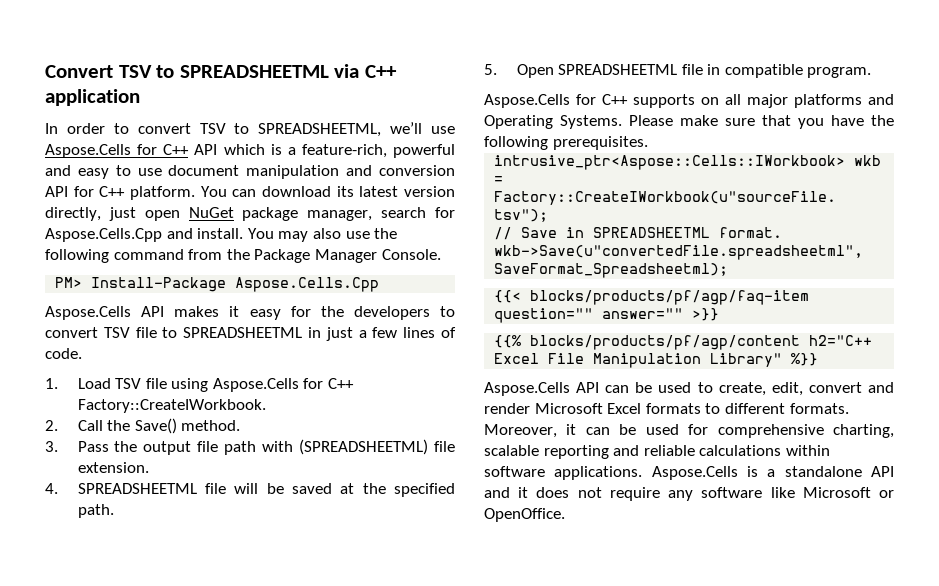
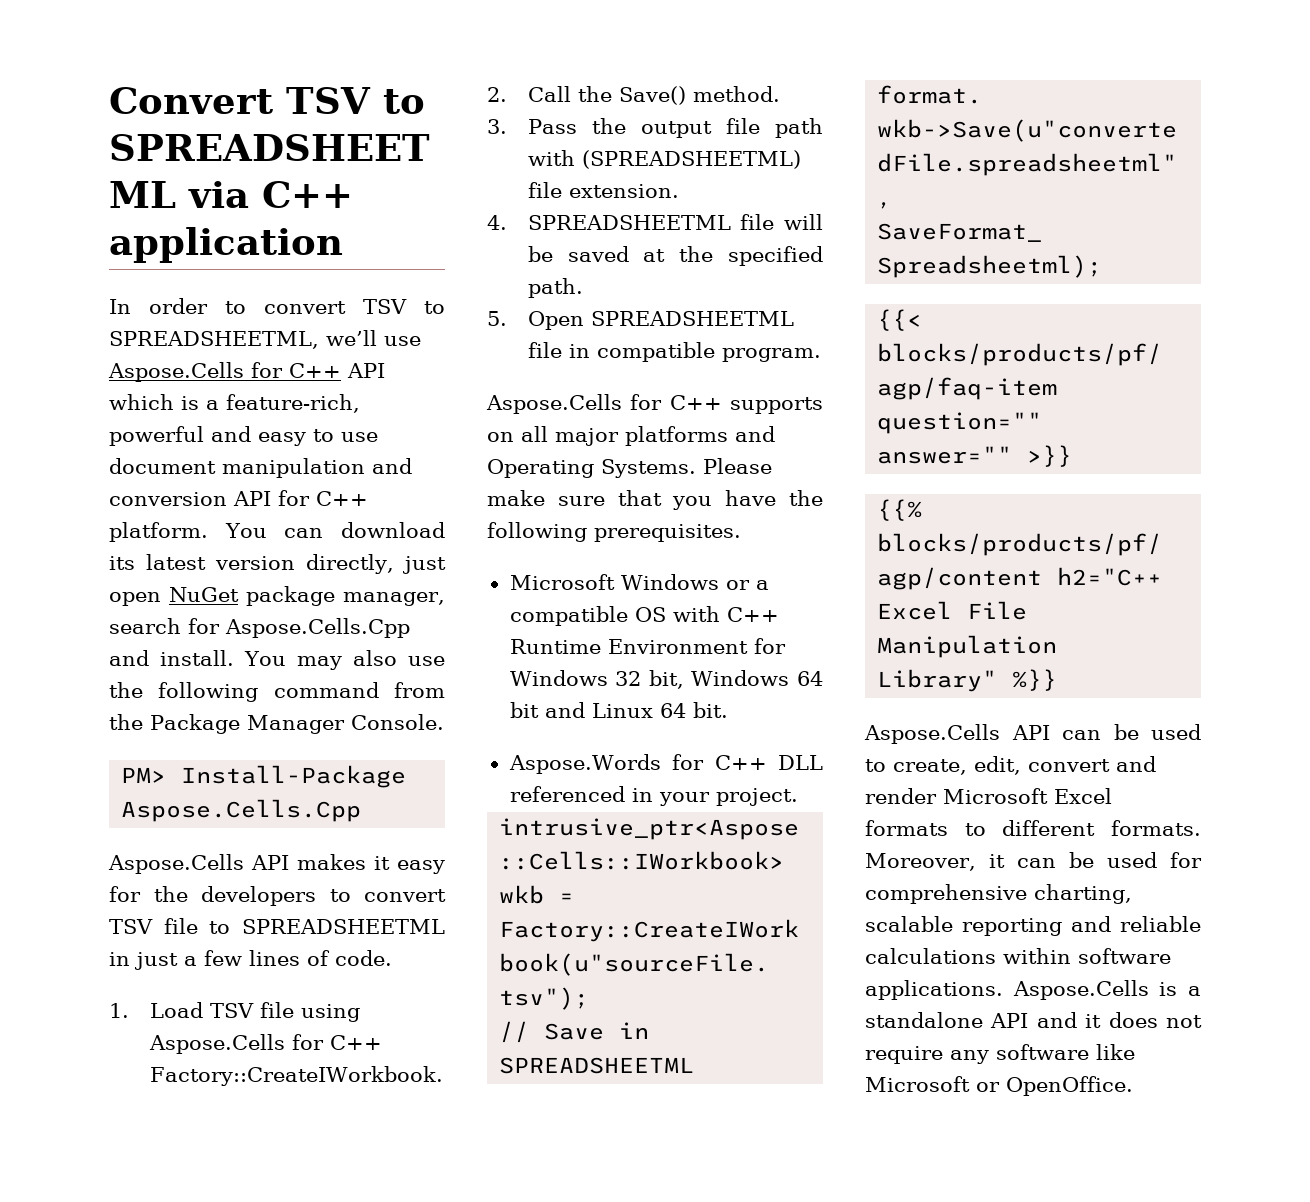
(648, 143) none -> [509,574,769,590] [509,606,779,626] [509,638,786,654] [509,670,823,689] [509,702,728,718] [508,754,823,774] [509,786,798,806] // Microsoft Windows or a compatible OS with C++ Runtime Environment for Windows 32 bit, Windows 64 bit and Linux 64 bit. // Aspose.Words for C++ DLL referenced in your project.

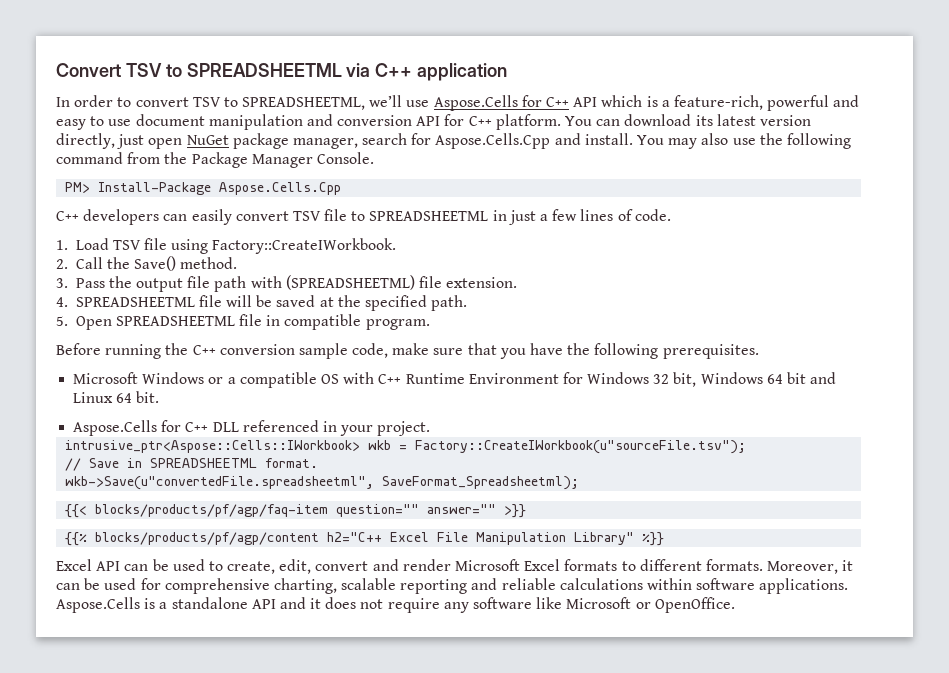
[108,854,445,874] [109,886,351,906] Aspose.Cells API makes it easy for the developers to -> [56,209,232,225] C++ developers can easily
[148,1034,382,1054] Aspose.Cells for C++ -> (209, 246) none
[486,394,823,414] [487,426,775,446] [487,458,772,478] Aspose.Cells for C++ supports on all major platforms and Operating Systems. Please -> [56,343,389,359] Before running the C++ conversion sample code,
[508,754,661,774] Aspose.Words -> [73,420,158,436] Aspose.Cells
[864,724,1000,744] Aspose.Cells -> [56,559,92,571] Excel

